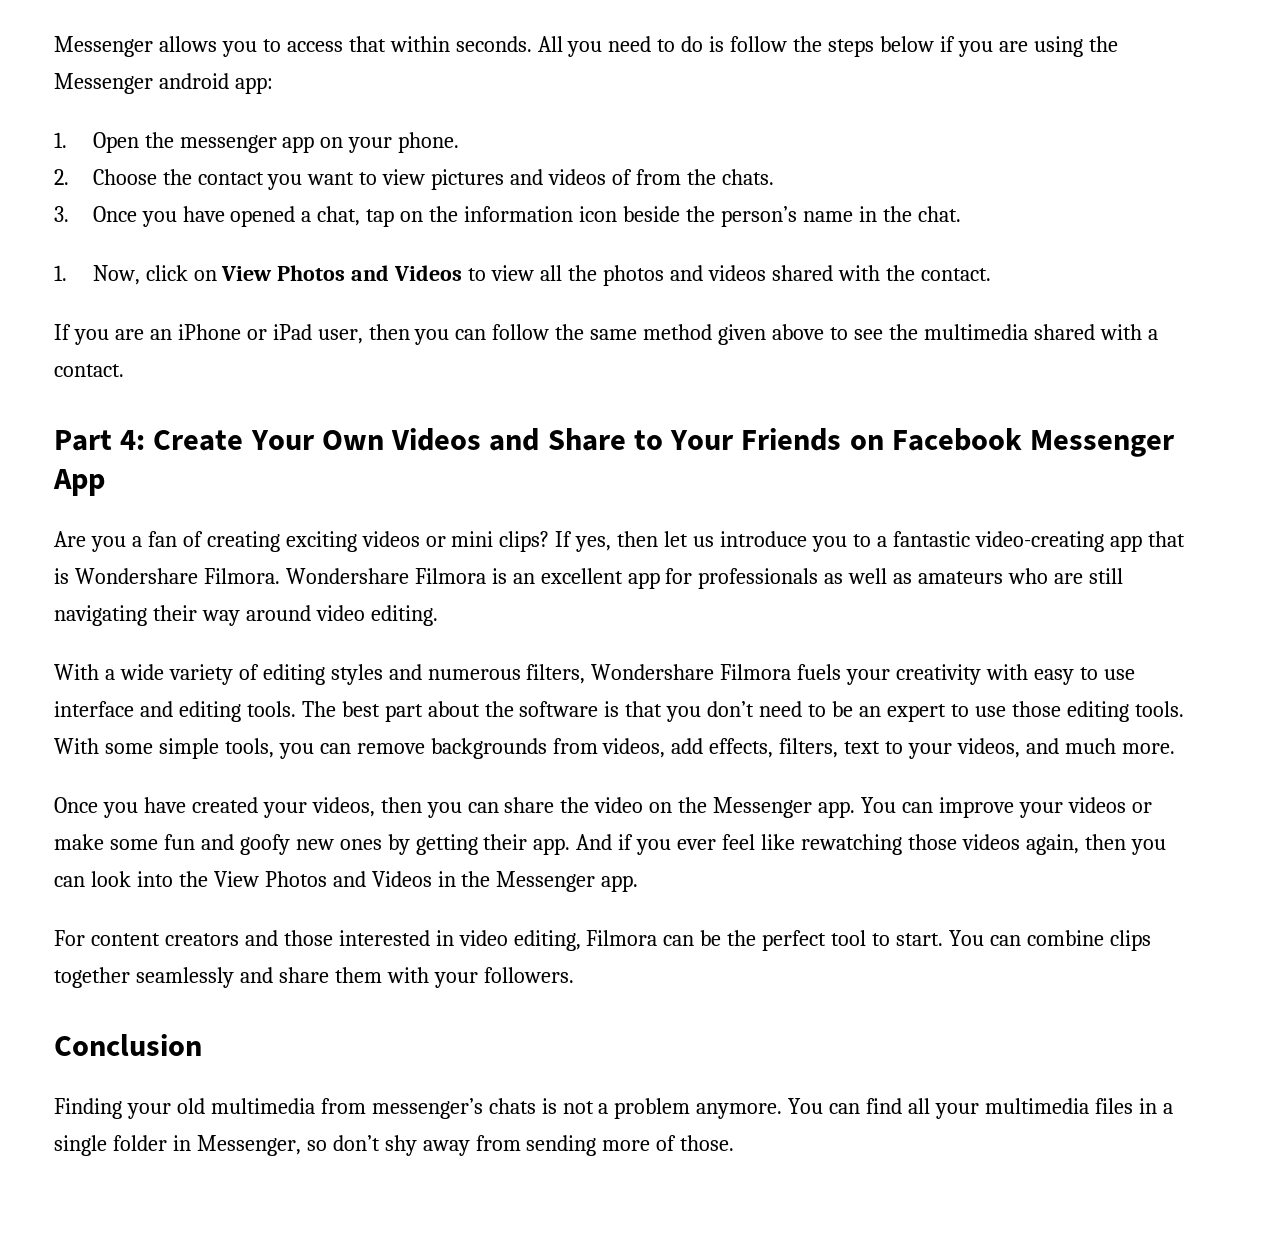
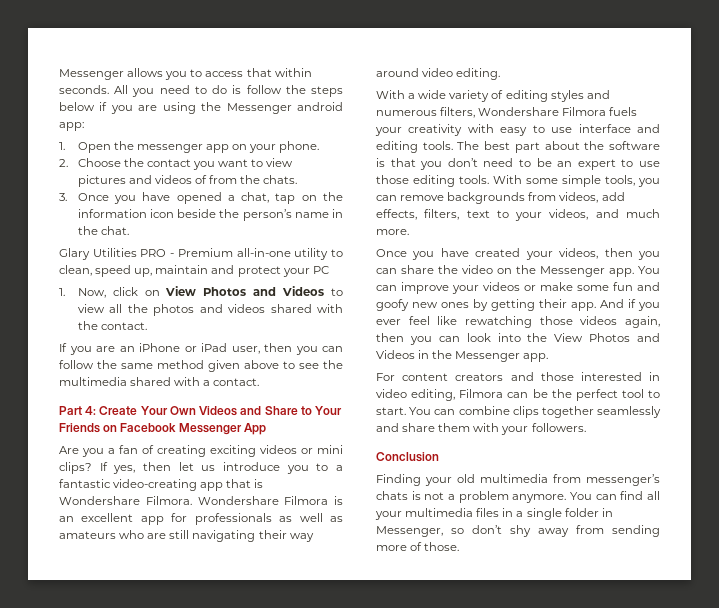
(961, 214) none -> [59,248,343,260] [59,265,329,277] // Glary Utilities PRO - Premium all-in-one utility to clean, speed up, maintain and protect your PC

